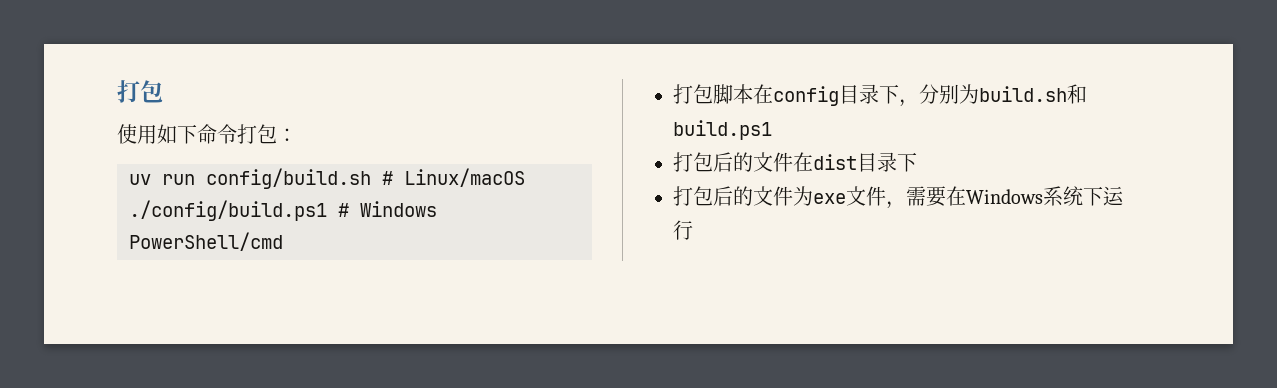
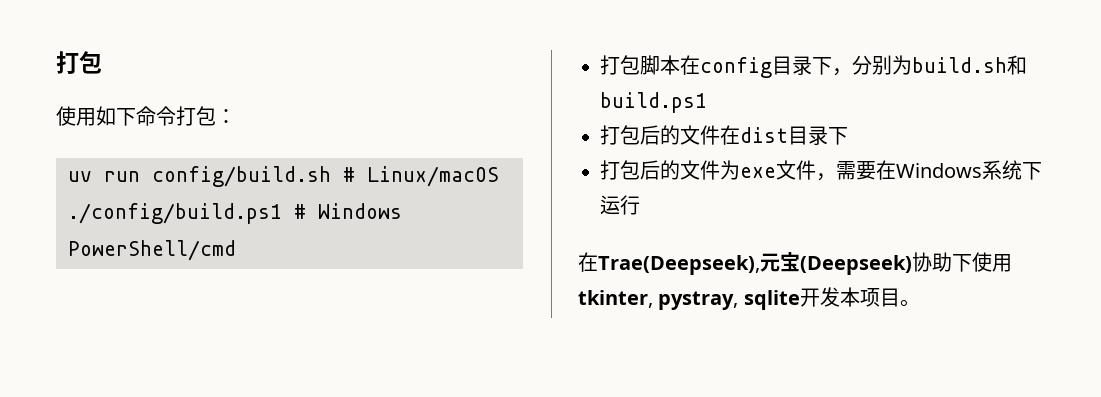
(693, 230) none -> [578,252,1012,275] [578,287,920,310] // 在Trae(Deepseek),元宝(Deepseek)协助下使用tkinter, pystray, sqlite开发本项目。

